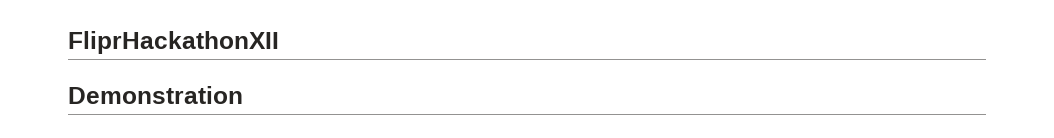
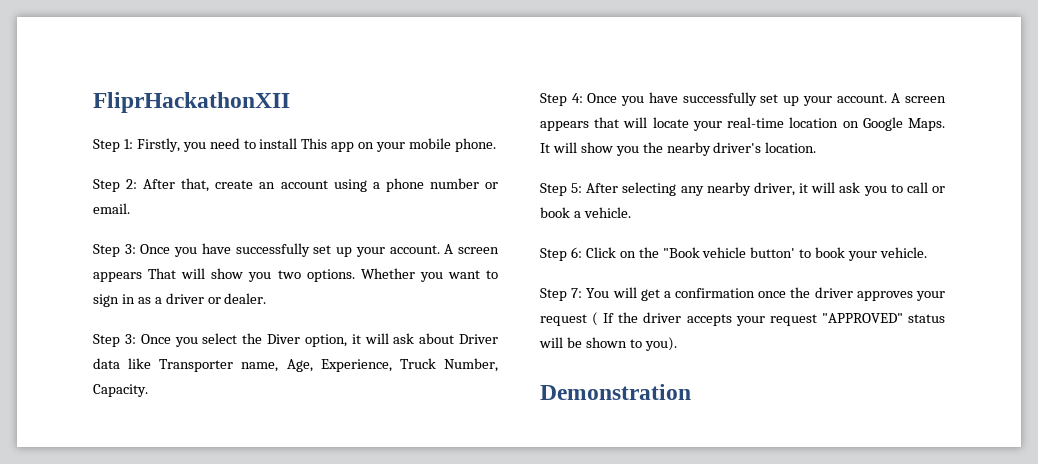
(279, 42) none -> [93,138,496,152] [93,178,498,192] [93,203,130,214] [93,243,500,257] [93,268,499,282] [93,293,267,307] [93,333,498,347] [93,358,498,372] [93,384,148,397] [540,92,947,106] [540,117,945,131] [540,142,817,156] [540,182,945,196] [540,207,631,218] [540,247,928,261] [540,287,945,301] [540,312,945,326] [539,337,677,351] // Step 1: Firstly, you need to install This app on your mobile phone. // Step 2: After that, create an account using a phone number or email. // Step 3: Once you have successfully set up your account. A screen appears That will show you two options. Whether you want to sign in as a driver or dealer. // Step 3: Once you select the Diver option, it will ask about Driver data like Transporter name, Age, Experience, Truck Number, Capacity. // Step 4: Once you have successfully set up your account. A screen appears that will locate your real-time location on Google Maps. It will show you the nearby driver's location. // Step 5: After selecting any nearby driver, it will ask you to call or book a vehicle. // Step 6: Click on the "Book vehicle button' to book your vehicle. // Step 7: You will get a confirmation once the driver approves your request ( If the driver accepts your request "APPROVED" status will be shown to you).

